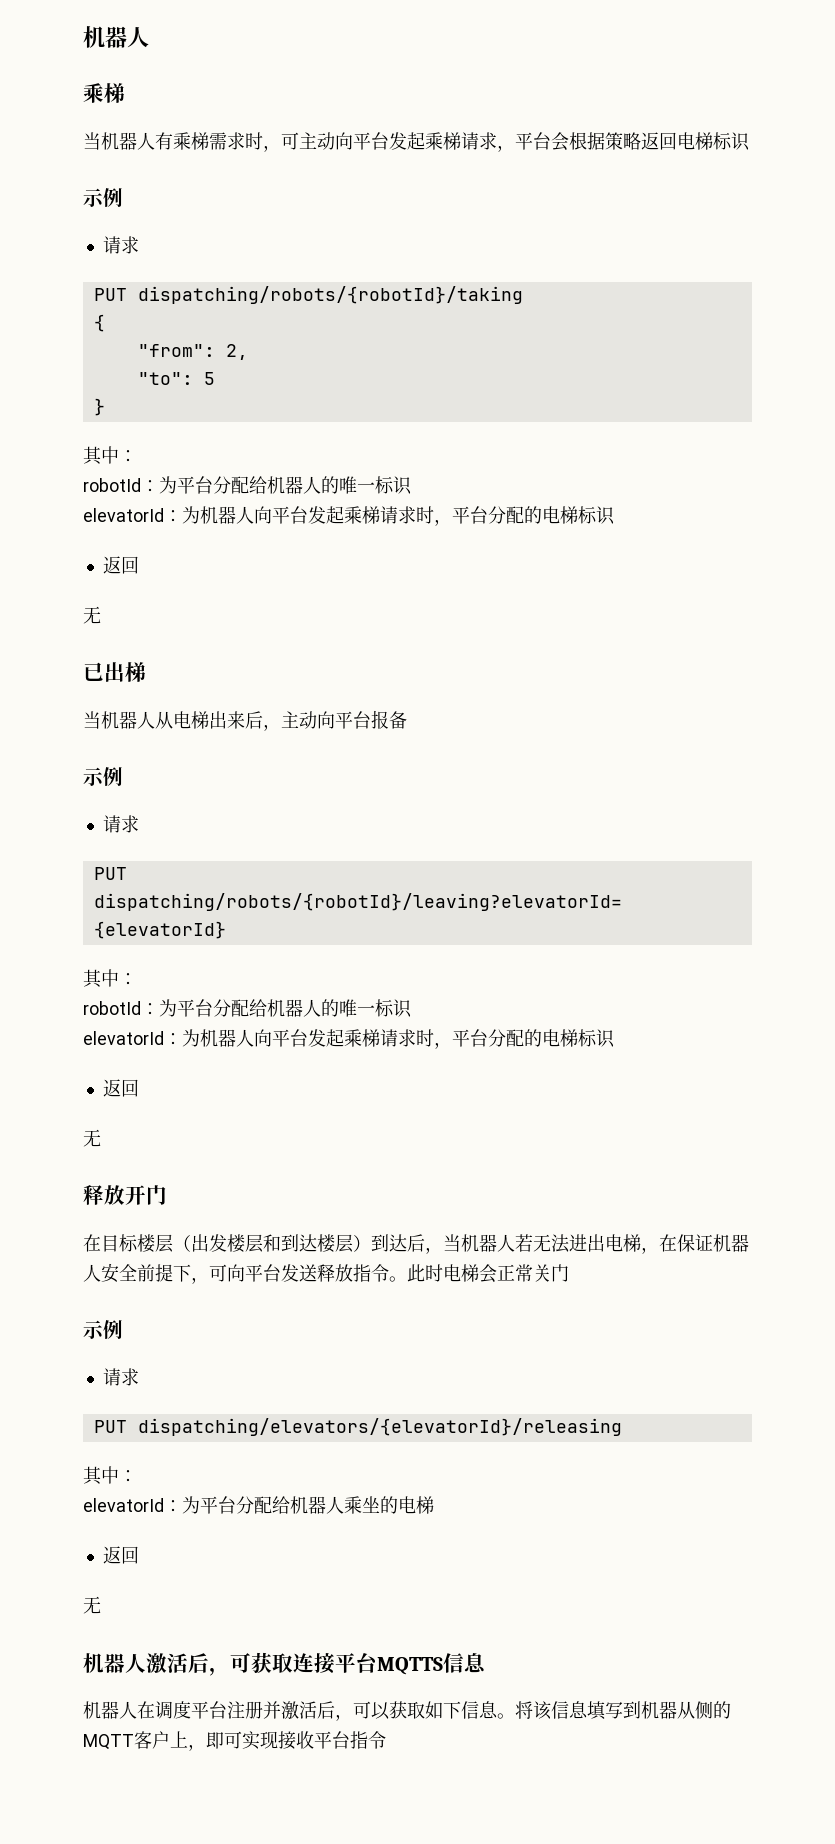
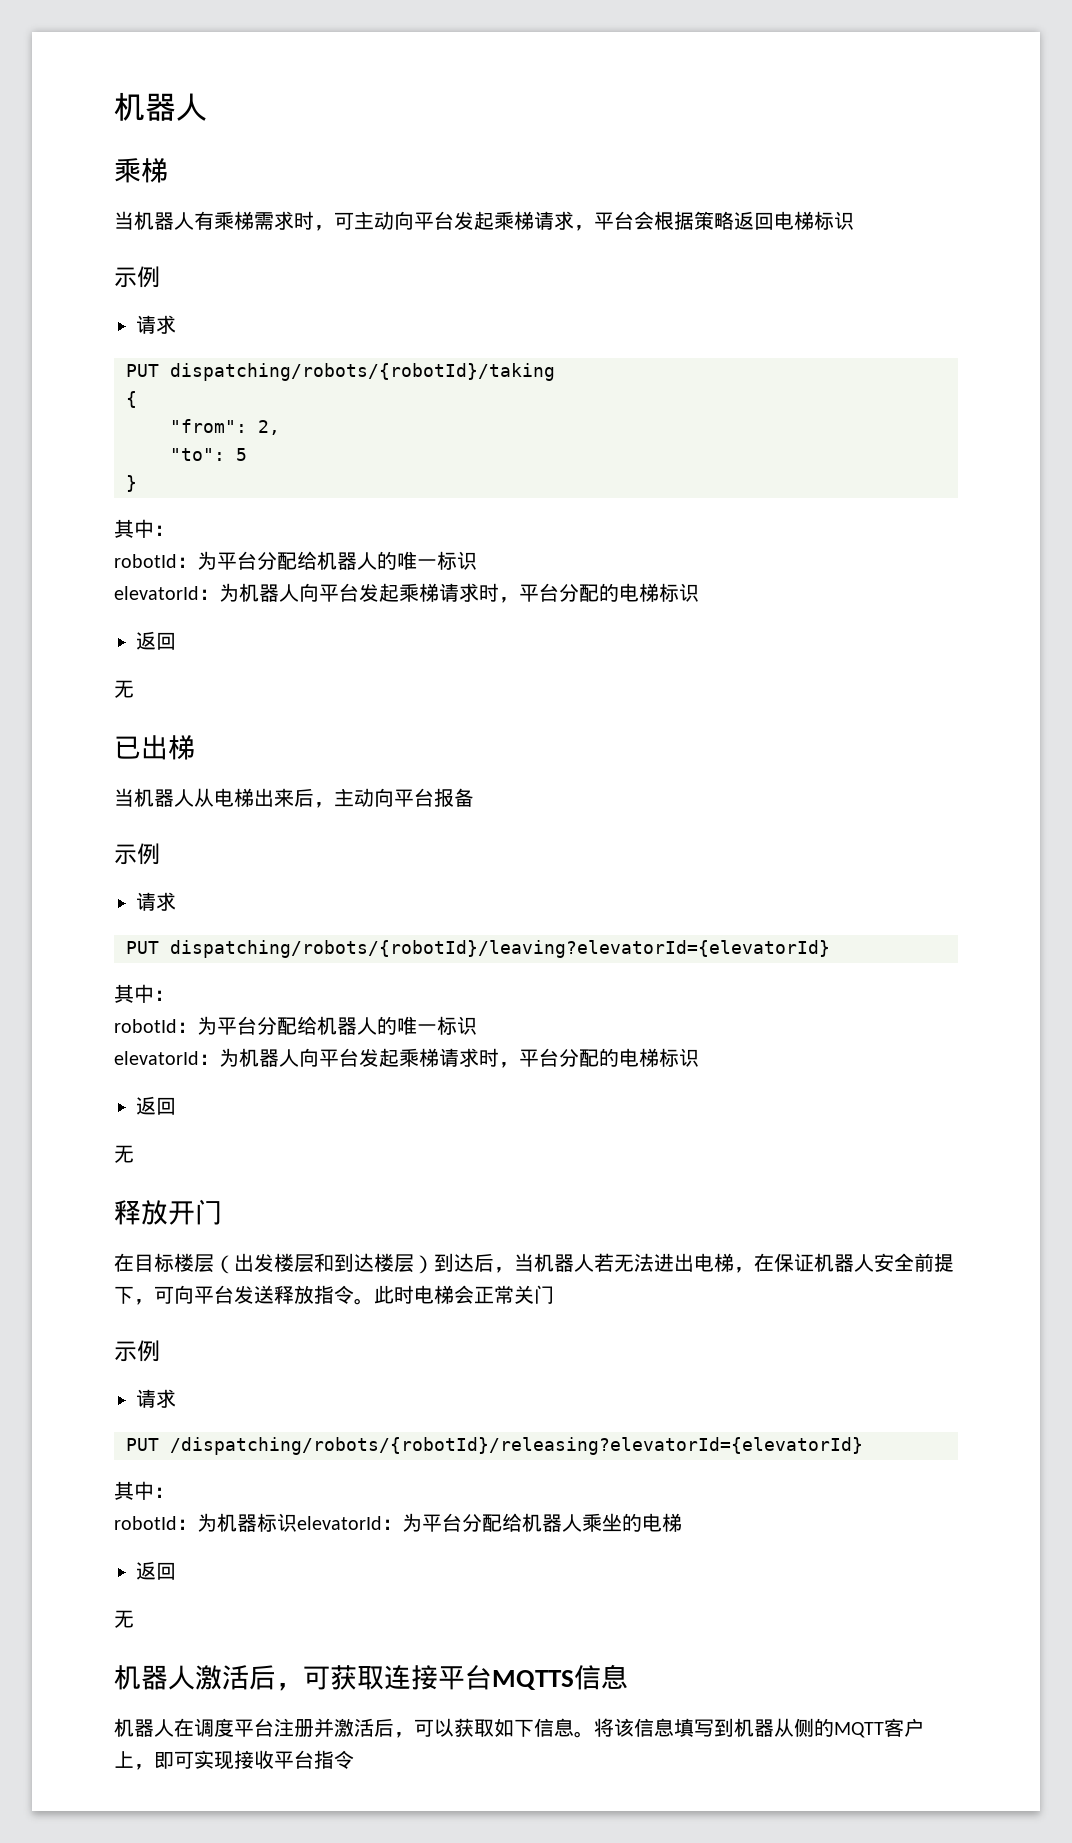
[137,1418,622,1436] [83,1466,137,1485] dispatching/elevators/{elevatorId}/releasing // 其中： // -> [170,1437,863,1455] [114,1481,174,1500] [114,1513,297,1532] /dispatching/robots/{robotId}/releasing?elevatorId={elevatorId} // 其中： // robotId：为机器标识

